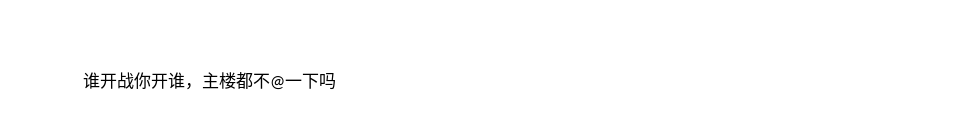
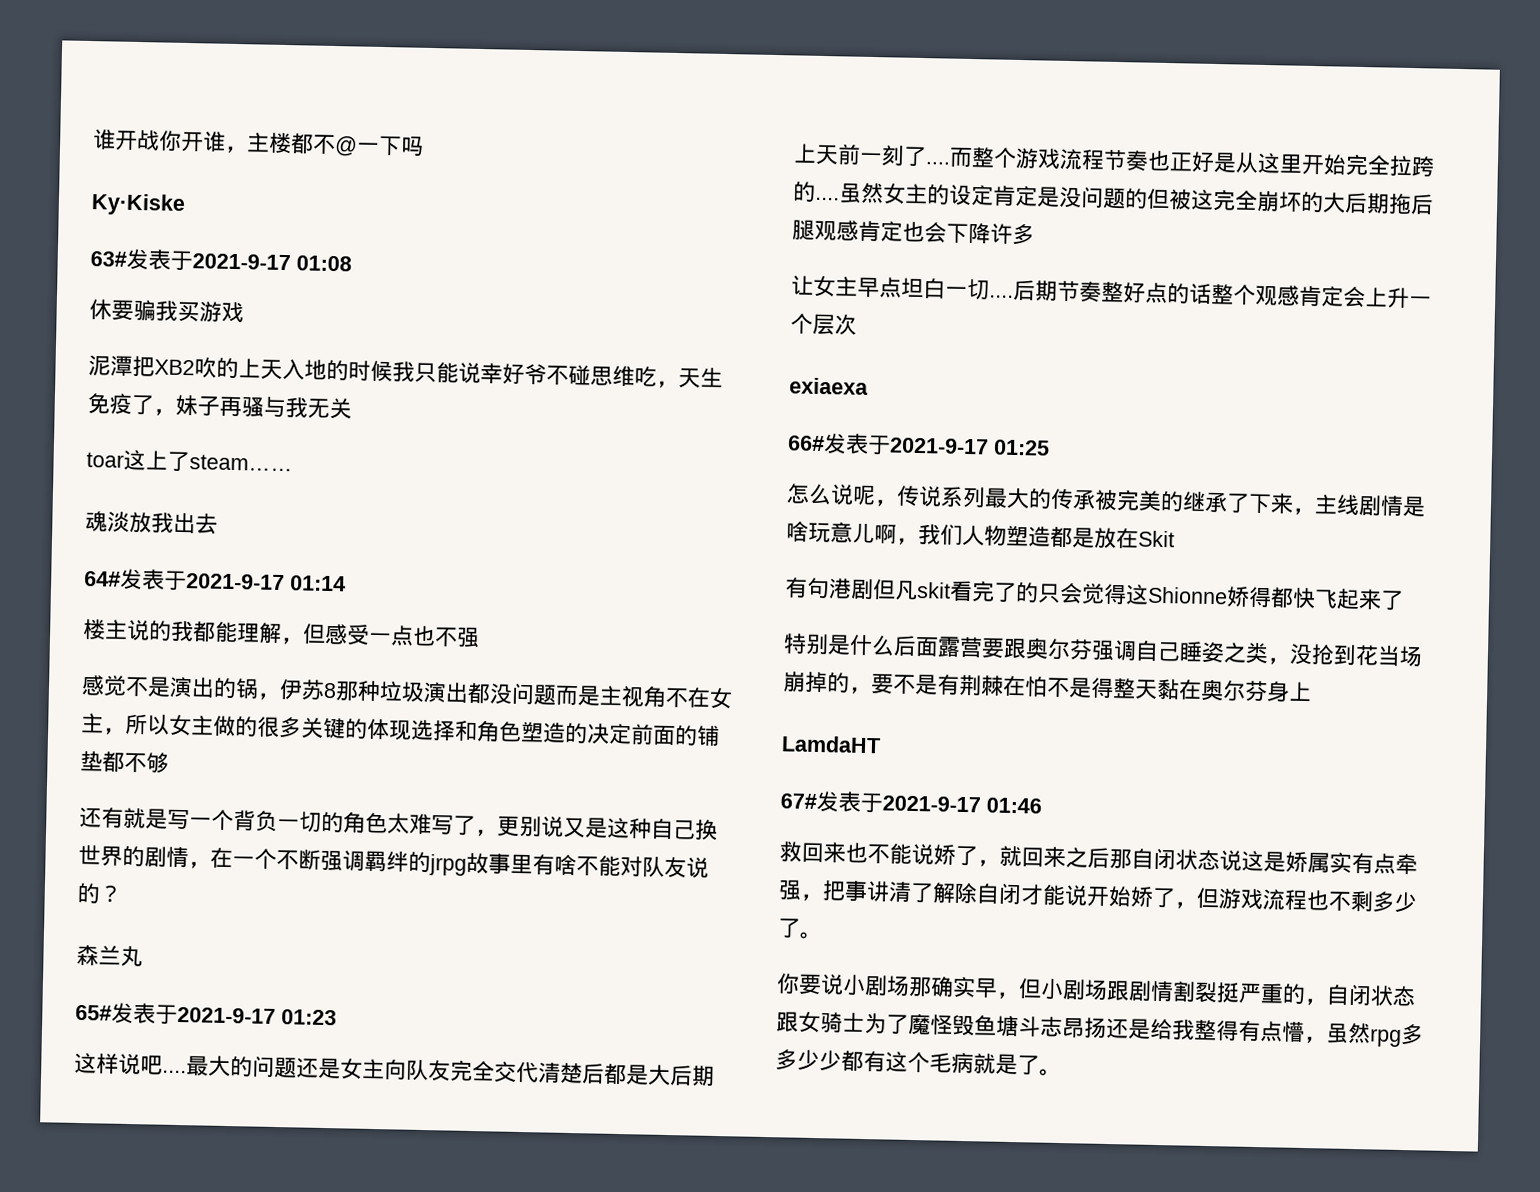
(336, 81) none -> [91,193,186,216] [90,248,352,272] [89,299,244,323] [88,355,723,389] [87,393,352,420] [86,449,293,473] [85,511,218,535] [84,568,346,592] [82,618,480,649] [81,674,733,710] [81,712,720,746] [80,750,169,774] [79,806,718,840] [78,844,709,879] [77,882,122,904] [76,944,143,967] [75,1002,337,1026] [74,1052,715,1087] [793,143,1435,177] [793,181,1434,215] [792,219,1035,246] [791,275,1432,308] [790,313,857,336] [789,377,869,395] [787,433,1050,456] [786,483,1426,517] [786,521,1175,550] [784,577,1404,611] [783,633,1423,667] [783,671,1312,703] [781,735,881,754] [780,791,1042,814] [779,841,1418,876] [778,879,1418,913] [778,918,823,940] [776,973,1416,1007] [776,1011,1424,1047] [775,1049,1062,1077] // Ky·Kiske // 63#发表于2021-9-17 01:08 // 休要骗我买游戏 // 泥潭把XB2吹的上天入地的时候我只能说幸好爷不碰思维吃，天生免疫了，妹子再骚与我无关 // toar这上了steam…… // 魂淡放我出去 // 64#发表于2021-9-17 01:14 // 楼主说的我都能理解，但感受一点也不强 // 感觉不是演出的锅，伊苏8那种垃圾演出都没问题而是主视角不在女主，所以女主做的很多关键的体现选择和角色塑造的决定前面的铺垫都不够 // 还有就是写一个背负一切的角色太难写了，更别说又是这种自己换世界的剧情，在一个不断强调羁绊的jrpg故事里有啥不能对队友说的？ // 森兰丸 // 65#发表于2021-9-17 01:23 // 这样说吧....最大的问题还是女主向队友完全交代清楚后都是大后期上天前一刻了....而整个游戏流程节奏也正好是从这里开始完全拉跨的....虽然女主的设定肯定是没问题的但被这完全崩坏的大后期拖后腿观感肯定也会下降许多 // 让女主早点坦白一切....后期节奏整好点的话整个观感肯定会上升一个层次 // exiaexa // 66#发表于2021-9-17 01:25 // 怎么说呢，传说系列最大的传承被完美的继承了下来，主线剧情是啥玩意儿啊，我们人物塑造都是放在Skit // 有句港剧但凡skit看完了的只会觉得这Shionne娇得都快飞起来了 // 特别是什么后面露营要跟奥尔芬强调自己睡姿之类，没抢到花当场崩掉的，要不是有荆棘在怕不是得整天黏在奥尔芬身上 // LamdaHT // 67#发表于2021-9-17 01:46 // 救回来也不能说娇了，就回来之后那自闭状态说这是娇属实有点牵强，把事讲清了解除自闭才能说开始娇了，但游戏流程也不剩多少了。 // 你要说小剧场那确实早，但小剧场跟剧情割裂挺严重的，自闭状态跟女骑士为了魔怪毁鱼塘斗志昂扬还是给我整得有点懵，虽然rpg多多少少都有这个毛病就是了。

